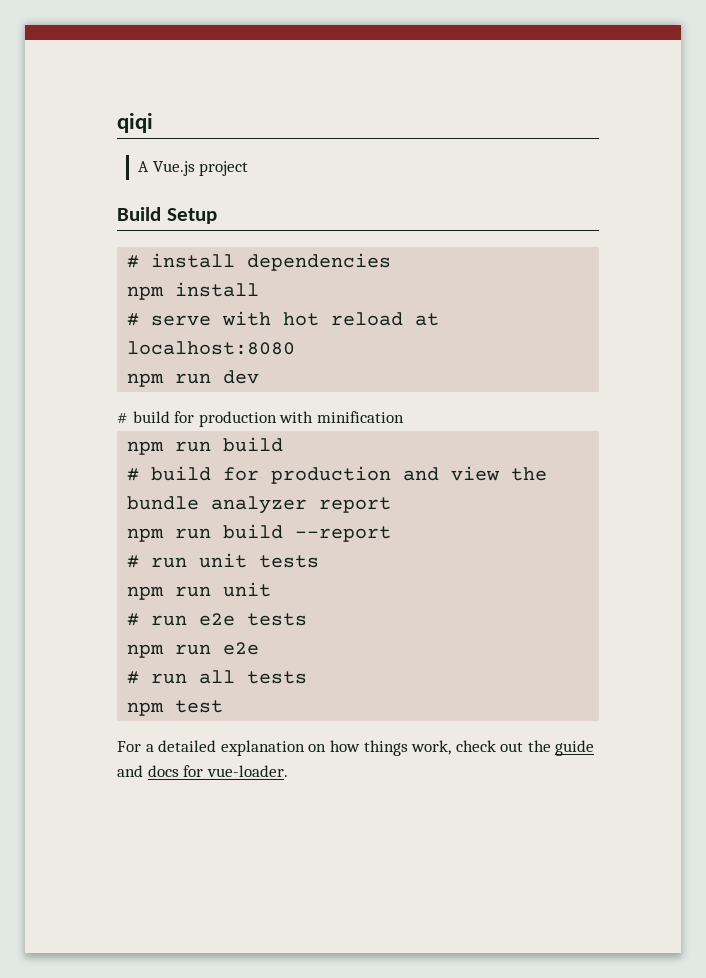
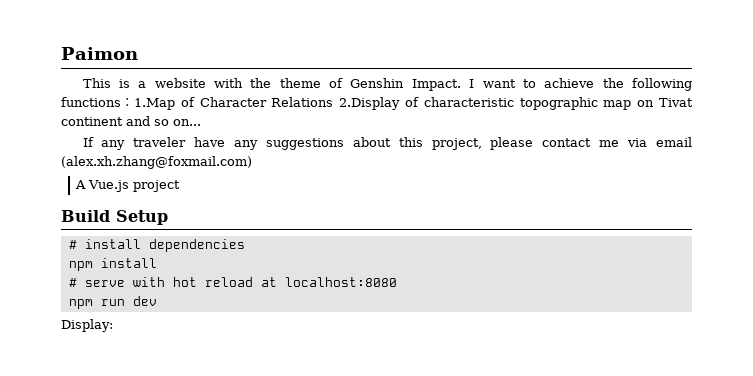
[117,113,153,133] qiqi -> [61,47,138,60] [82,78,692,91] [61,97,693,110] [61,116,201,126] [82,137,692,150] [61,156,252,169] Paimon // This is a website with the theme of Genshin Impact. I want to achieve the following functions：1.Map of Character Relations 2.Display of characteristic topographic map on Tivat continent and so on... // If any traveler have any suggestions about this project, please contact me via email (alex.xh.zhang@foxmail.com)
[117,411,404,427] [127,437,284,455] [127,466,548,484] [127,496,392,514] [127,524,392,542] [127,553,320,568] [127,582,272,600] [127,613,308,626] [127,642,260,658] [127,670,308,684] [127,700,224,716] [117,740,595,756] [117,765,288,777] # build for production with minification // npm run build // # build for production and view the bundle analyzer report // npm run build --report // # run unit tests // npm run unit // # run e2e tests // npm run e2e // # run all tests // npm test // For a detailed explanation on how things work, check out the guide and docs for vue-loader. -> [61,319,113,332] Display:

